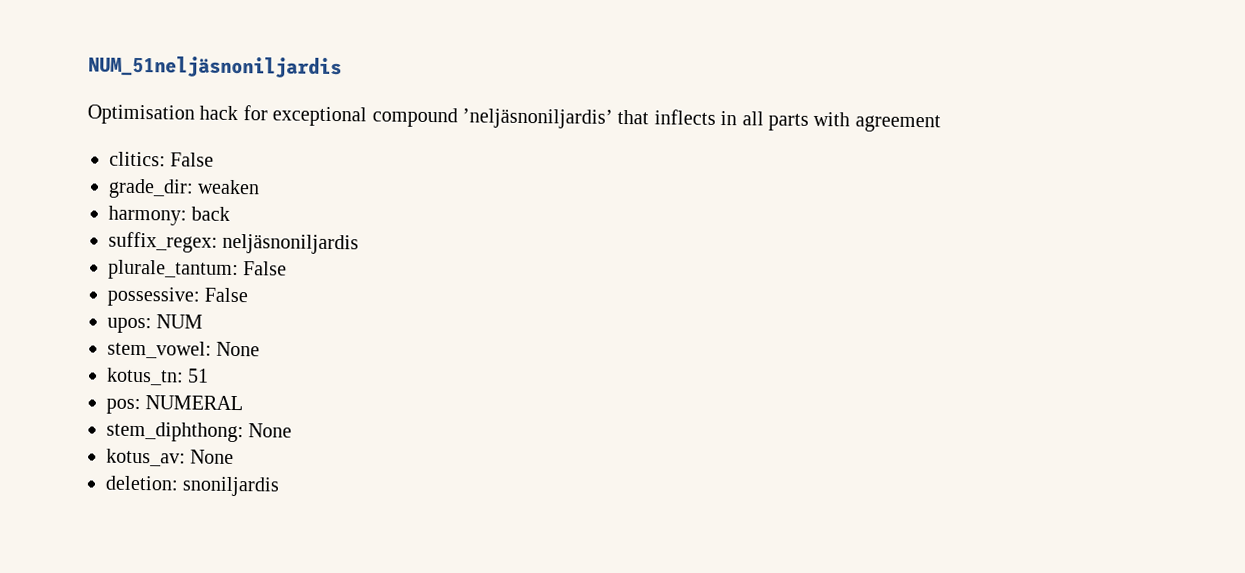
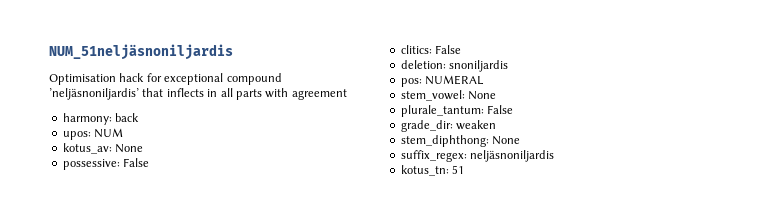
[109,151,166,167] clitics: -> [62,113,140,125] [62,128,124,140] [62,143,144,154] [62,158,150,170] [400,45,462,54] [400,60,509,72] [400,75,485,87] [400,90,497,101] [400,105,484,117] harmony: back // upos: NUM // kotus_av: None // possessive: False // clitics: False // deletion: snoniljardis // pos: NUMERAL // stem_vowel: None // plurale_tantum:
[108,205,231,226] harmony: back -> [400,135,521,147] stem_diphthong: None
[108,259,288,281] [107,286,249,307] [107,314,204,334] [107,340,261,359] [106,367,210,386] [106,395,244,415] [106,421,293,443] [106,448,235,467] [105,475,281,497] plurale_tantum: False // possessive: False // upos: NUM // stem_vowel: None // kotus_tn: 51 // pos: NUMERAL // stem_diphthong: None // kotus_av: None // deletion: snoniljardis -> [400,165,465,176] kotus_tn: 51

